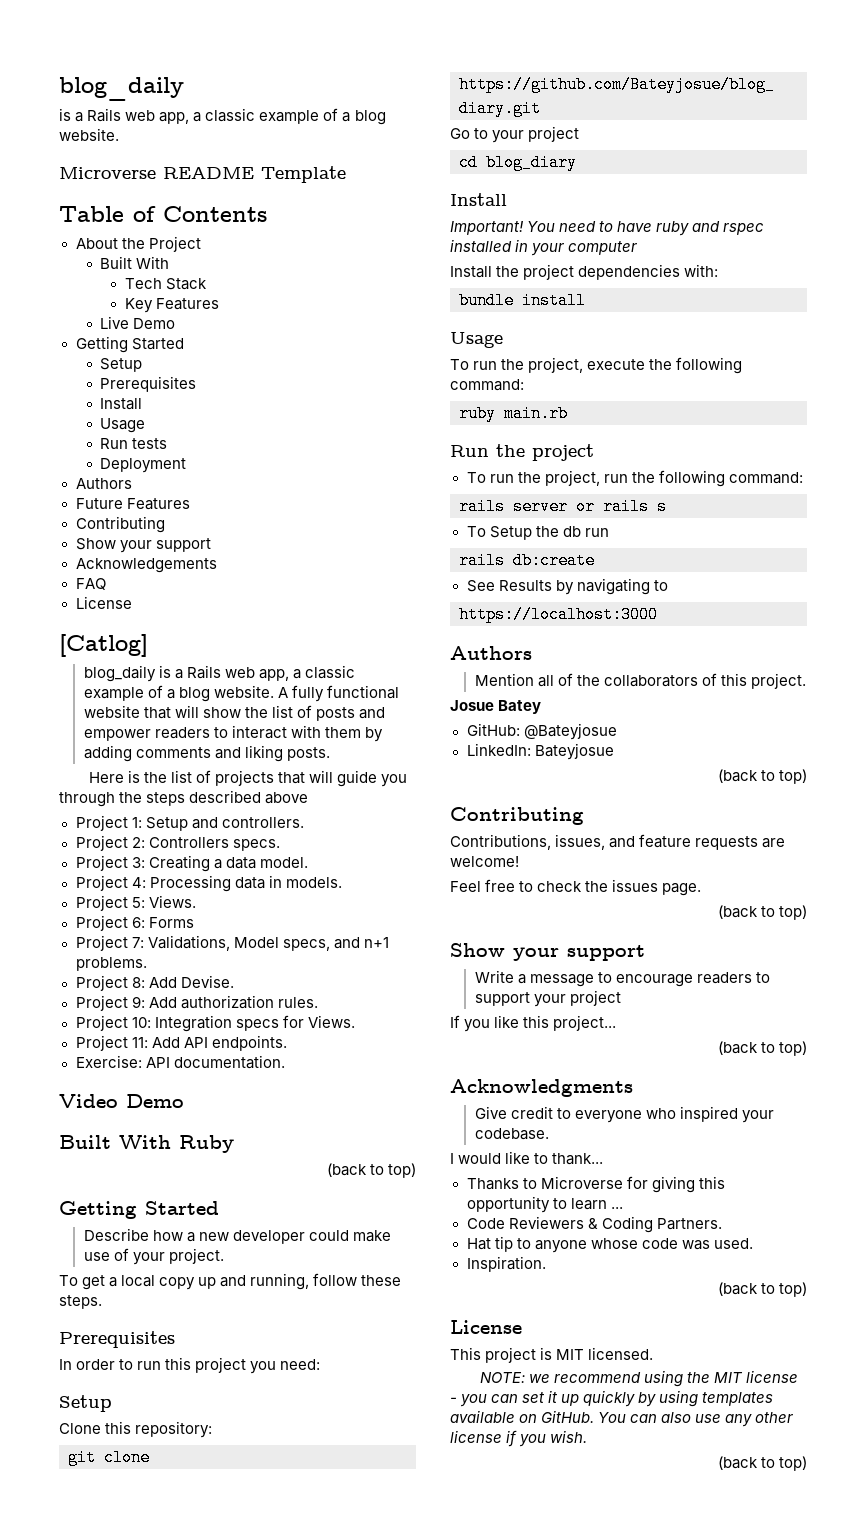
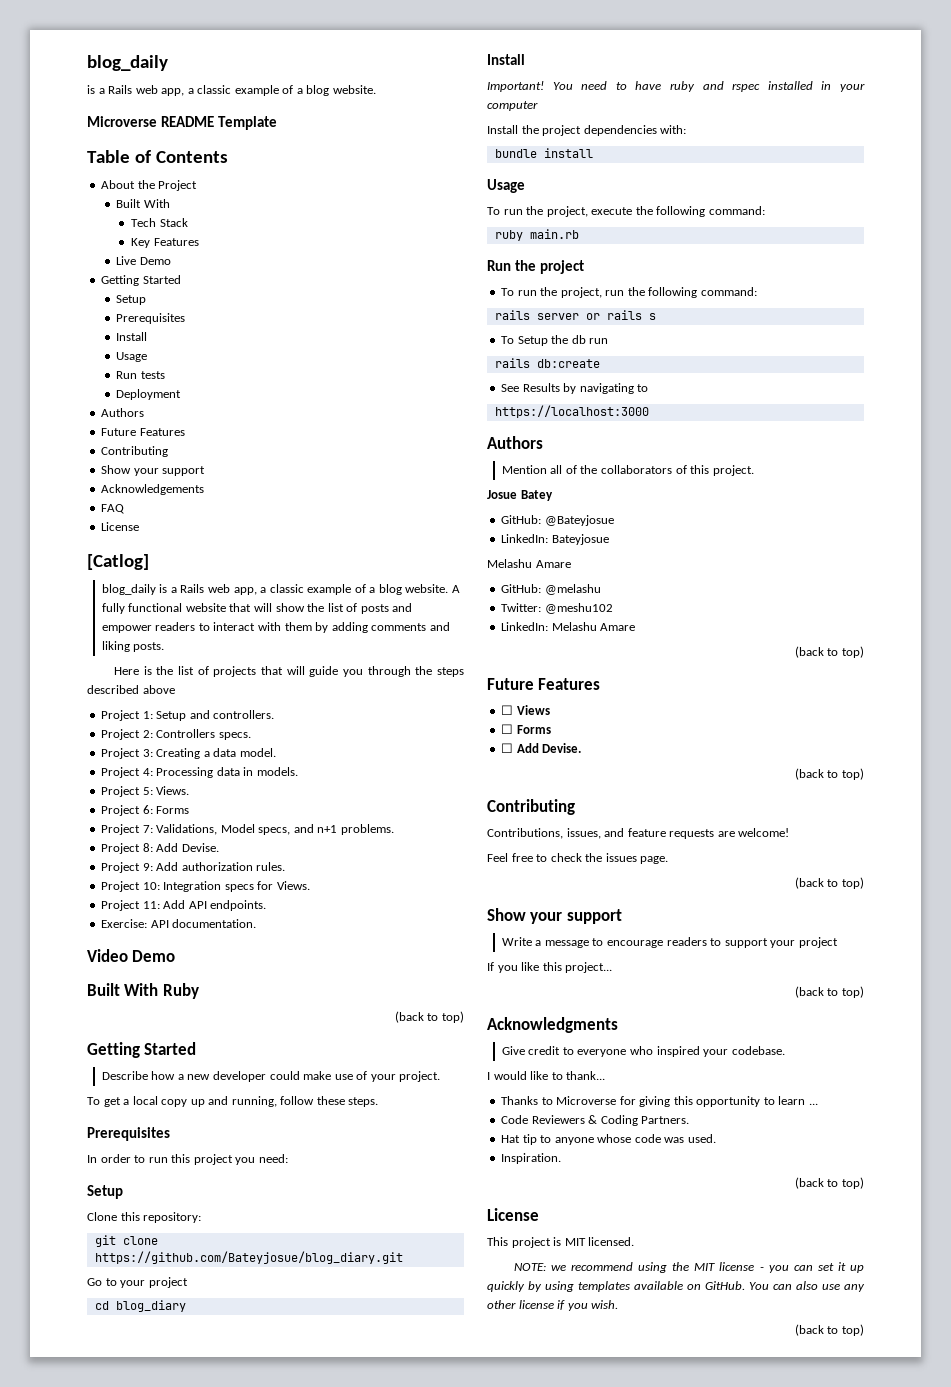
(614, 751) none -> [487,559,571,568] [501,584,601,595] [501,603,613,614] [501,622,636,631] [794,646,864,658] [487,678,601,690] [501,705,550,715] [501,724,551,734] [501,743,582,753] // Melashu Amare // GitHub: @melashu // Twitter: @meshu102 // LinkedIn: Melashu Amare // (back to top) // Future Features // ☐ Views // ☐ Forms // ☐ Add Devise.

